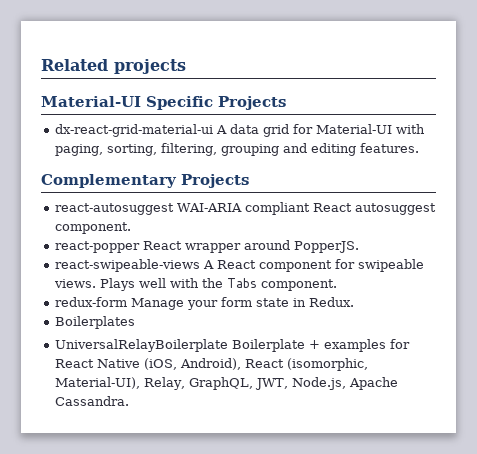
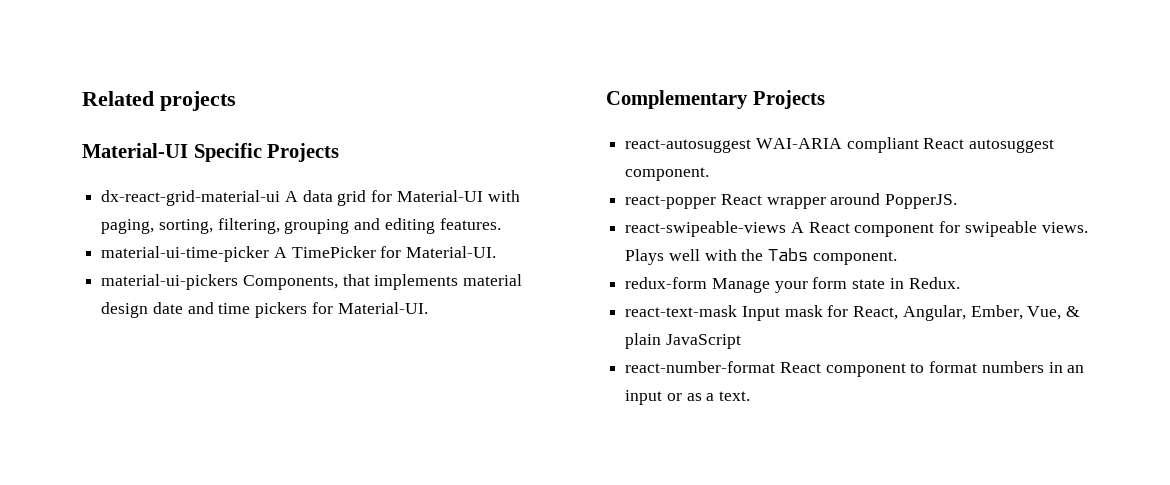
(419, 148) none -> [101,246,497,262] [101,274,523,290] [101,302,428,318] // material-ui-time-picker A TimePicker for Material-UI. // material-ui-pickers Components, that implements material design date and time pickers for Material-UI.
[54,316,135,329] [54,339,410,352] [54,358,368,371] [54,377,398,390] [54,396,129,406] Boilerplates // UniversalRelayBoilerplate Boilerplate + examples for React Native (iOS, Android), React (isomorphic, Material-UI), Relay, GraphQL, JWT, Node.js, Apache Cassandra. -> [625,305,1081,321] [625,333,741,349] [625,361,1085,377] [625,390,751,405] react-text-mask Input mask for React, Angular, Ember, Vue, & plain JavaScript // react-number-format React component to format numbers in an input or as a text.

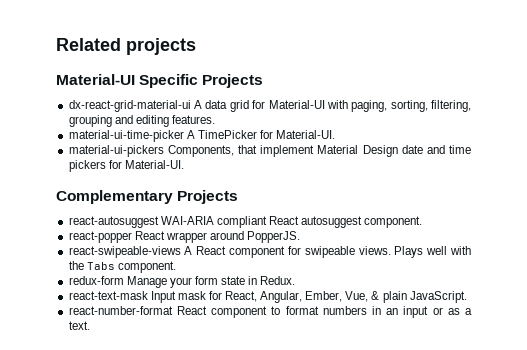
[374,274,523,290] [101,302,149,318] implements material design -> [260,145,398,157] implement Material Design
[665,334,741,349] JavaScript -> [409,291,467,303] JavaScript.

